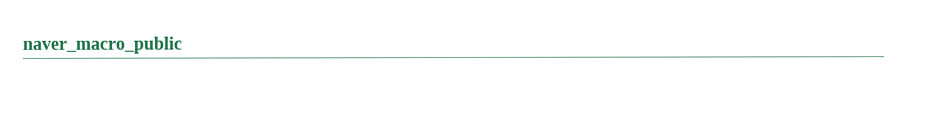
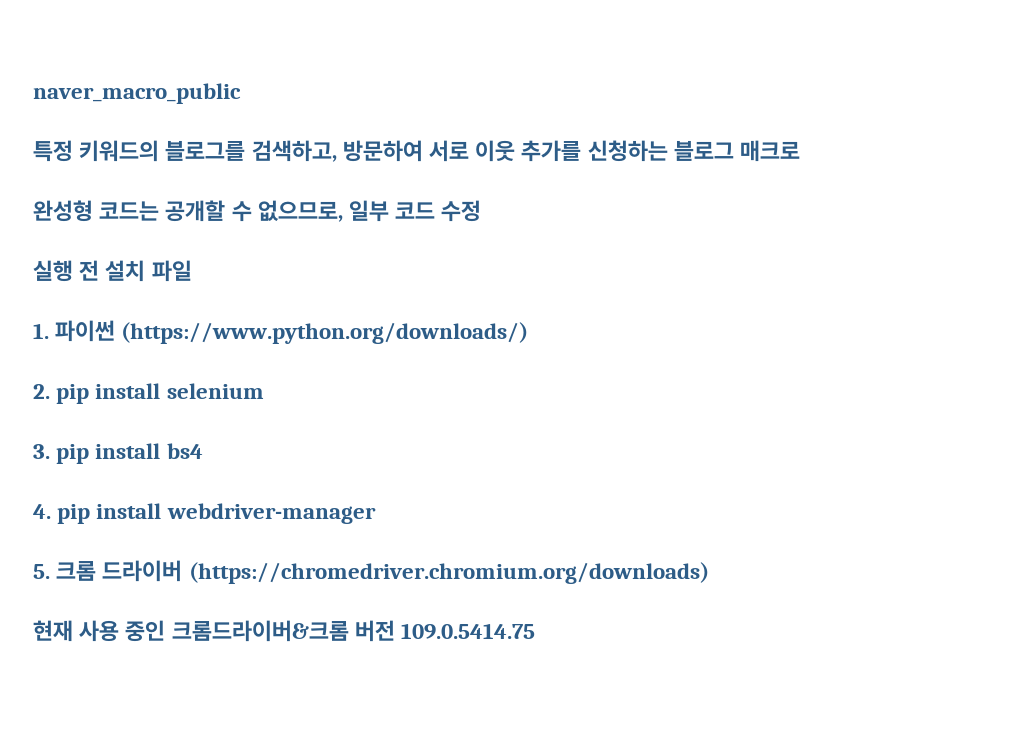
(182, 45) none -> [33,140,801,162] [33,200,482,222] [33,260,192,282] [33,320,529,344] [33,383,264,404] [33,443,203,464] [33,503,376,524] [33,560,709,584] [33,620,536,642] // 특정 키워드의 블로그를 검색하고, 방문하여 서로 이웃 추가를 신청하는 블로그 매크로 // 완성형 코드는 공개할 수 없으므로, 일부 코드 수정 // 실행 전 설치 파일 // 1. 파이썬 (https://www.python.org/downloads/) // 2. pip install selenium // 3. pip install bs4 // 4. pip install webdriver-manager // 5. 크롬 드라이버 (https://chromedriver.chromium.org/downloads) // 현재 사용 중인 크롬드라이버&크롬 버전 109.0.5414.75

